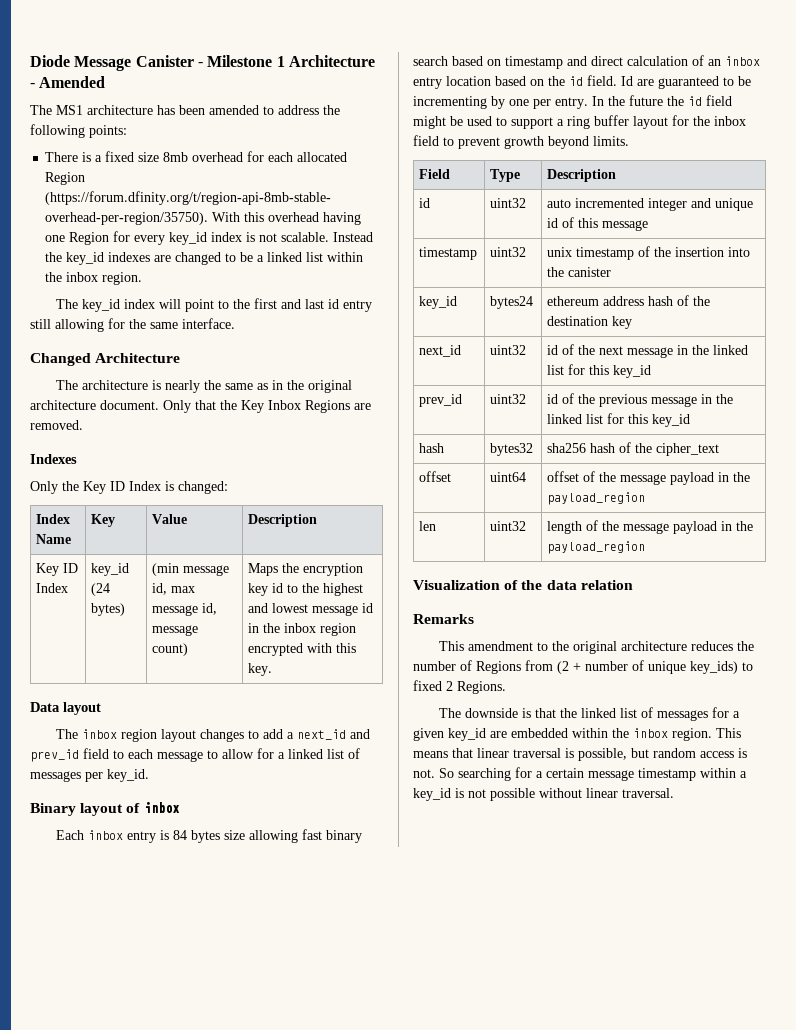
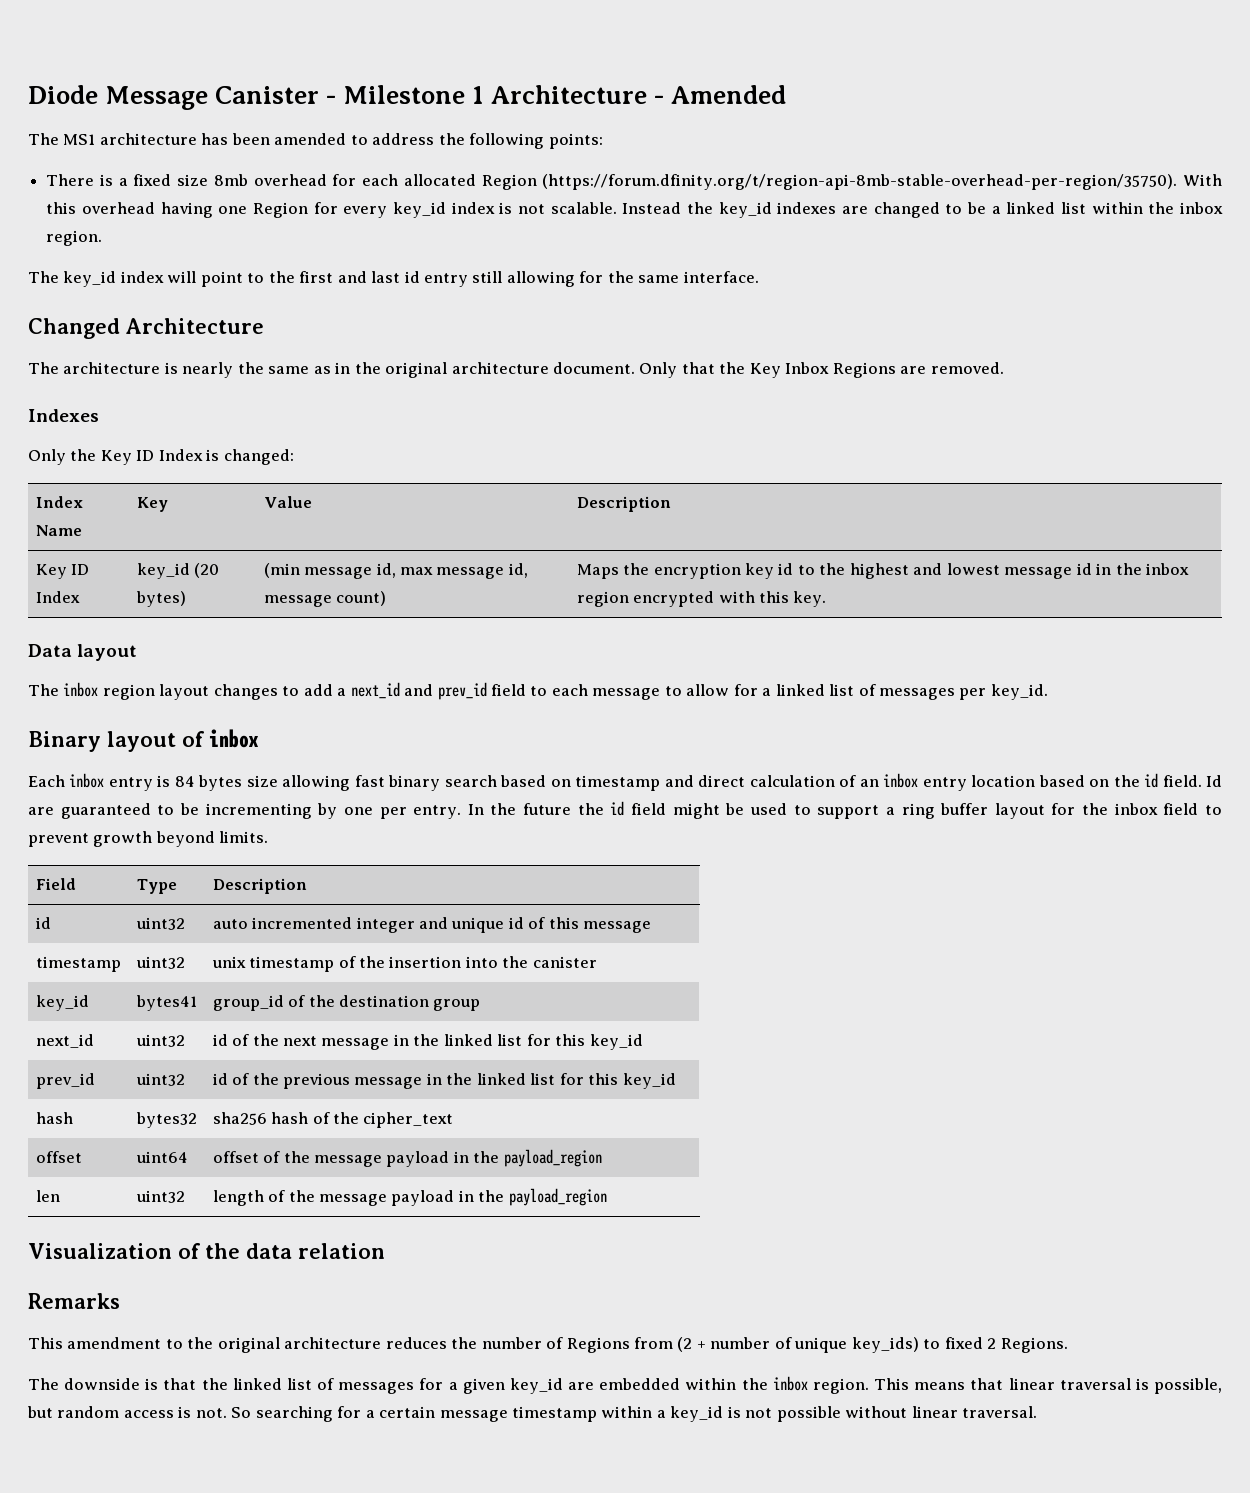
[91,583,111,596] (24 -> [194,563,220,578] (20
[490,296,534,309] [547,296,674,306] bytes24 | ethereum address hash -> [135,995,197,1011] [212,995,284,1011] bytes41 | group_id
[612,316,633,329] key -> [433,999,481,1011] group

